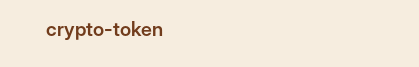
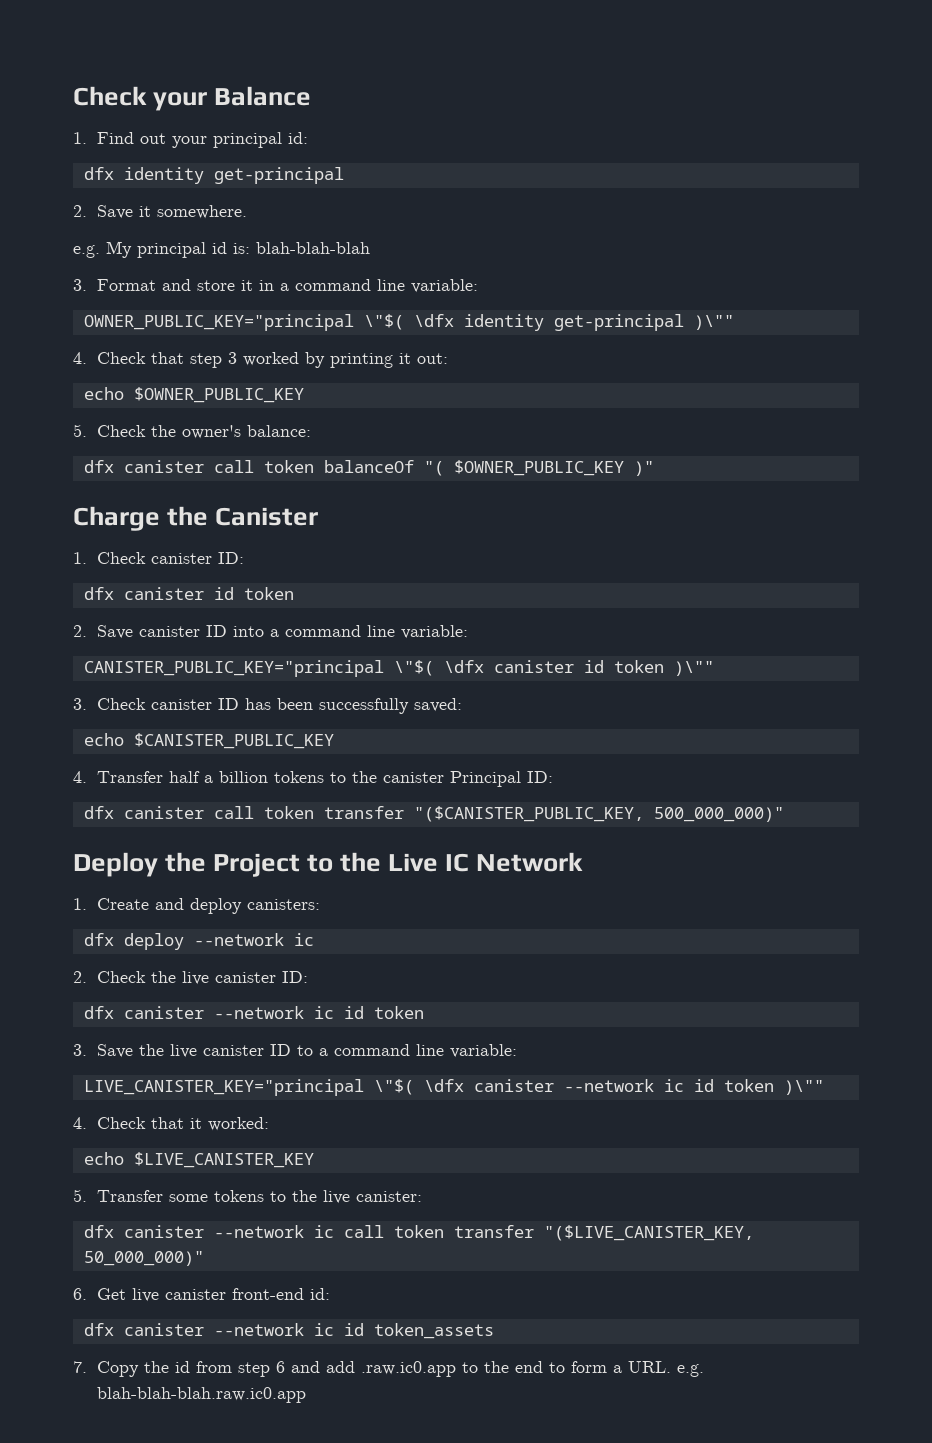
[46,21,163,40] crypto-token -> [73,86,312,111] [73,132,309,148] [83,167,344,184] [73,205,248,219] [73,241,370,258] [73,279,479,293] [83,314,734,331] [73,352,449,368] [83,387,304,403] [73,424,312,439] [83,460,654,476] [73,506,319,531] [73,552,245,564] [83,587,294,600] [73,625,469,639] [83,660,714,677] [73,698,463,714] [83,733,334,749] [73,771,554,787] [83,806,784,822] [73,852,584,877] [73,898,321,914] [83,933,314,950] [73,971,309,985] [83,1006,424,1019] [73,1044,518,1058] [83,1079,824,1096] [73,1117,270,1131] [83,1152,314,1168] [73,1189,423,1204] [83,1225,754,1241] [83,1251,204,1266] [73,1288,331,1302] [83,1323,494,1339] [73,1361,705,1377] [97,1387,307,1403] Check your Balance // 1. Find out your principal id: // dfx identity get-principal // 2. Save it somewhere. // e.g. My principal id is: blah-blah-blah // 3. Format and store it in a command line variable: // OWNER_PUBLIC_KEY="principal \"$( \dfx identity get-principal )\"" // 4. Check that step 3 worked by printing it out: // echo $OWNER_PUBLIC_KEY // 5. Check the owner's balance: // dfx canister call token balanceOf "( $OWNER_PUBLIC_KEY )" // Charge the Canister // 1. Check canister ID: // dfx canister id token // 2. Save canister ID into a command line variable: // CANISTER_PUBLIC_KEY="principal \"$( \dfx canister id token )\"" // 3. Check canister ID has been successfully saved: // echo $CANISTER_PUBLIC_KEY // 4. Transfer half a billion tokens to the canister Principal ID: // dfx canister call token transfer "($CANISTER_PUBLIC_KEY, 500_000_000)" // Deploy the Project to the Live IC Network // 1. Create and deploy canisters: // dfx deploy --network ic // 2. Check the live canister ID: // dfx canister --network ic id token // 3. Save the live canister ID to a command line variable: // LIVE_CANISTER_KEY="principal \"$( \dfx canister --network ic id token )\"" // 4. Check that it worked: // echo $LIVE_CANISTER_KEY // 5. Transfer some tokens to the live canister: // dfx canister --network ic call token transfer "($LIVE_CANISTER_KEY, 50_000_000)" // 6. Get live canister front-end id: // dfx canister --network ic id token_assets // 7. Copy the id from step 6 and add .raw.ic0.app to the end to form a URL. e.g. blah-blah-blah.raw.ic0.app

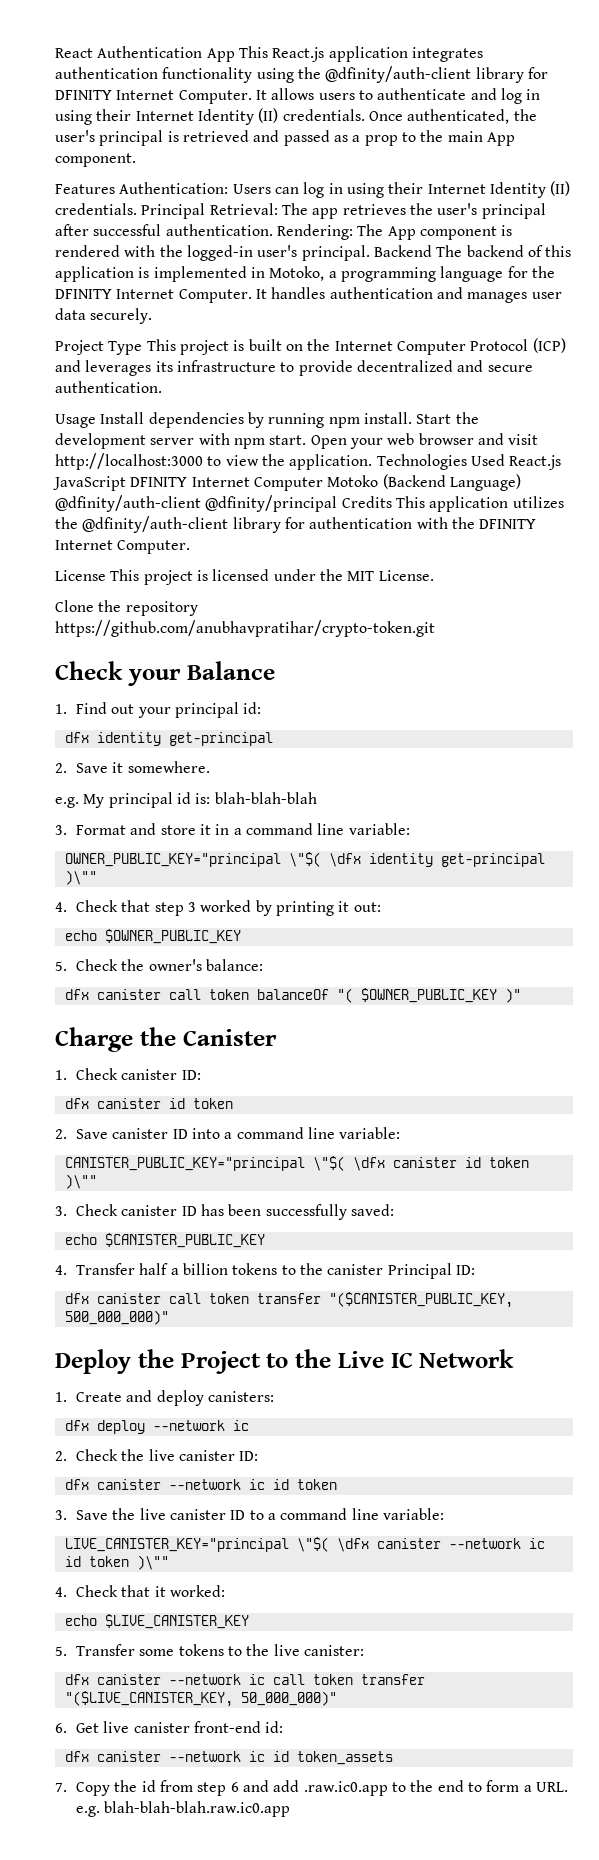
(73, 96) none -> [55,46,483,62] [55,66,548,83] [55,88,541,104] [55,108,537,125] [55,130,515,146] [55,153,136,167] [55,181,571,198] [55,203,546,219] [55,224,513,240] [55,245,572,261] [55,266,555,282] [55,287,562,303] [55,308,153,324] [55,338,566,355] [55,360,533,376] [55,381,162,393] [55,412,479,428] [55,433,539,449] [55,453,562,470] [53,474,521,491] [55,495,564,512] [55,516,537,533] [55,540,191,554] [55,569,434,585] [55,600,198,616] [55,620,435,637] React Authentication App This React.js application integrates authentication functionality using the @dfinity/auth-client library for DFINITY Internet Computer. It allows users to authenticate and log in using their Internet Identity (II) credentials. Once authenticated, the user's principal is retrieved and passed as a prop to the main App component. // Features Authentication: Users can log in using their Internet Identity (II) credentials. Principal Retrieval: The app retrieves the user's principal after successful authentication. Rendering: The App component is rendered with the logged-in user's principal. Backend The backend of this application is implemented in Motoko, a programming language for the DFINITY Internet Computer. It handles authentication and manages user data securely. // Project Type This project is built on the Internet Computer Protocol (ICP) and leverages its infrastructure to provide decentralized and secure authentication. // Usage Install dependencies by running npm install. Start the development server with npm start. Open your web browser and visit http://localhost:3000 to view the application. Technologies Used React.js JavaScript DFINITY Internet Computer Motoko (Backend Language) @dfinity/auth-client @dfinity/principal Credits This application utilizes the @dfinity/auth-client library for authentication with the DFINITY Internet Computer. // License This project is licensed under the MIT License. // Clone the repository https://github.com/anubhavpratihar/crypto-token.git //

